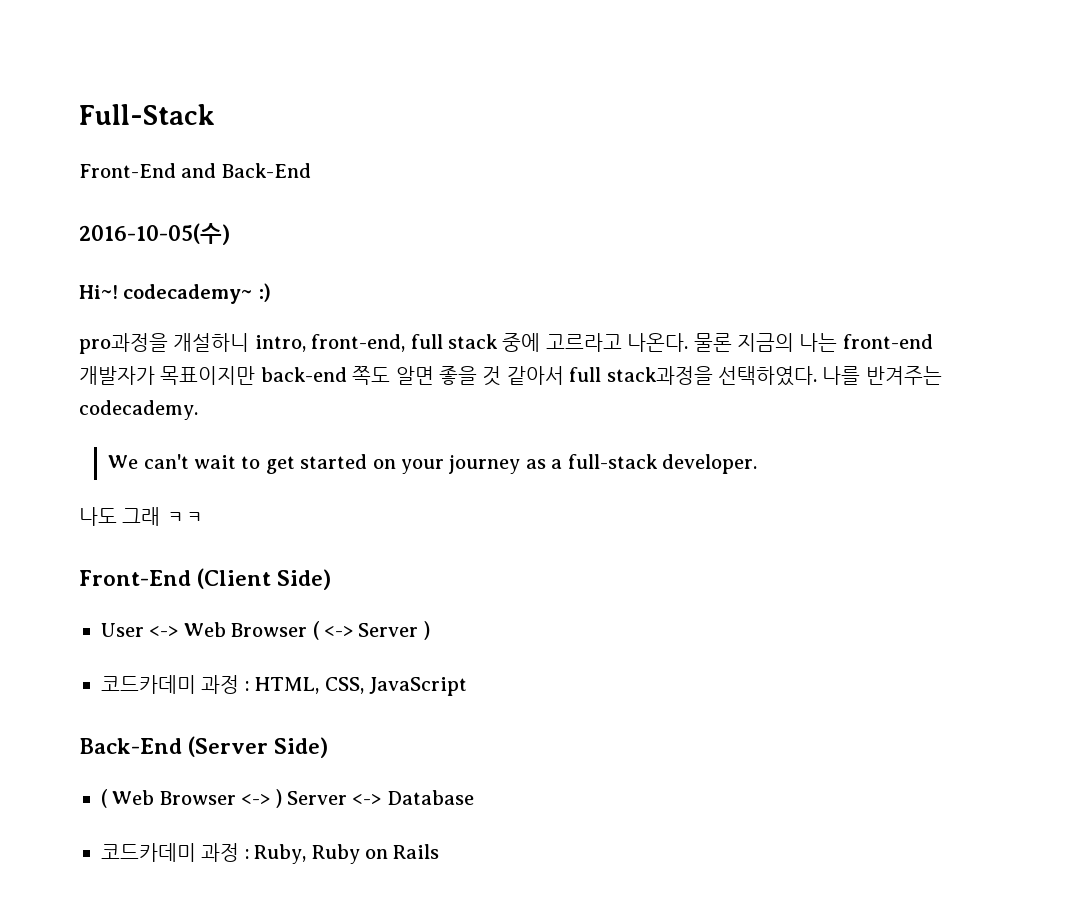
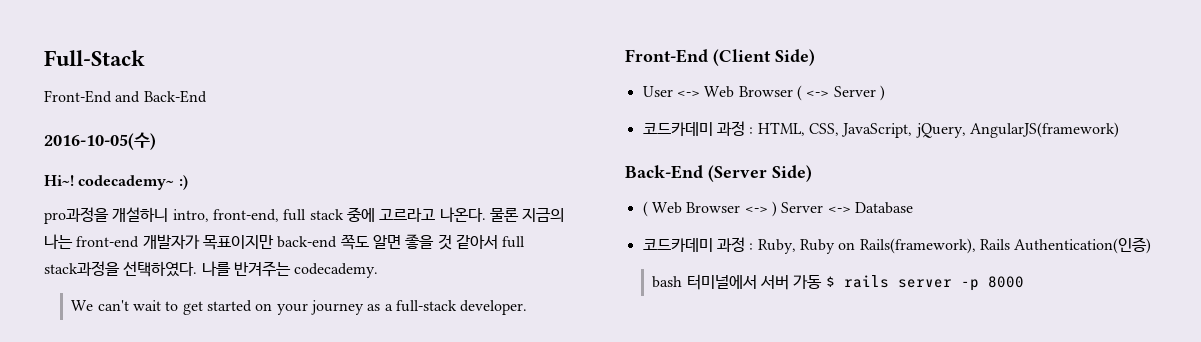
[79,507,204,526] // 나도 그래 ㅋㅋ -> (528, 307) none
[369,677,467,696] JavaScript -> [841,122,1119,138] JavaScript, jQuery, AngularJS(framework)
[393,844,440,859] Rails -> [859,237,1152,254] [652,274,1024,291] Rails(framework), Rails Authentication(인증) // bash 터미널에서 서버 가동 $ rails server -p 8000

